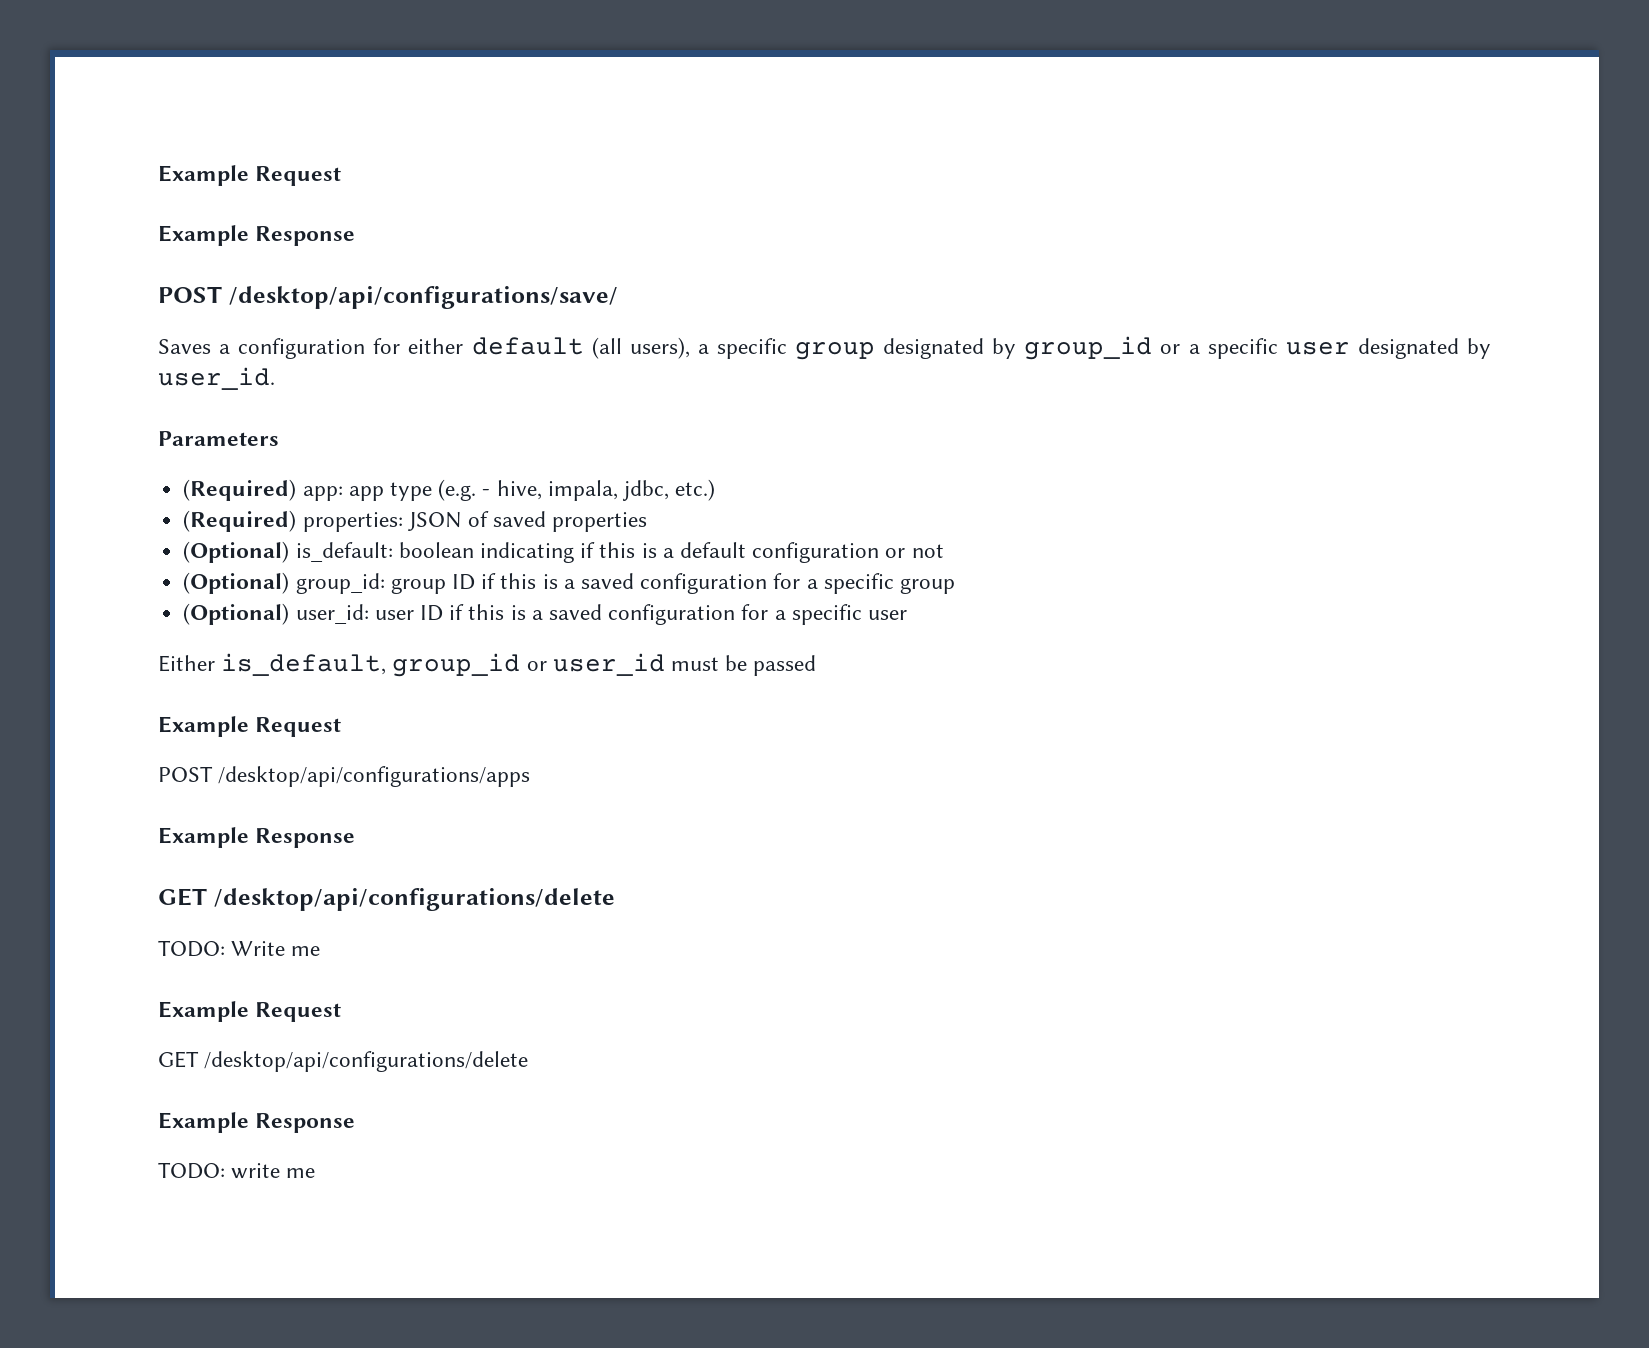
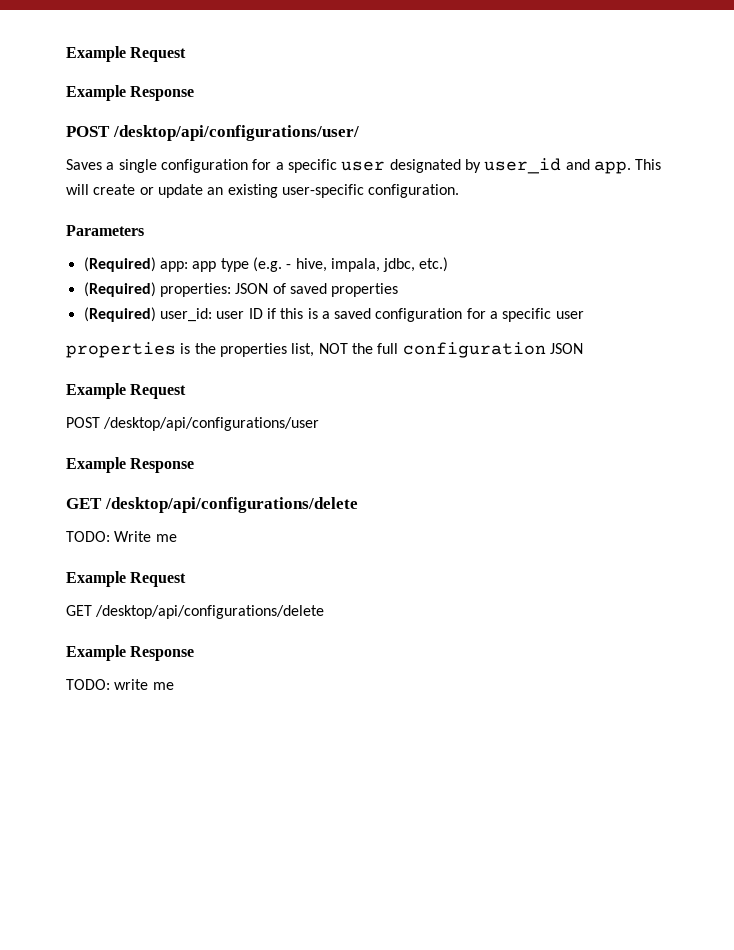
[228,286,618,309] /desktop/api/configurations/save/ -> [112,125,359,141] /desktop/api/configurations/user/
[238,336,1181,360] configuration for either default (all users), a specific group designated by group_id or -> [118,159,272,173] single configuration for
[158,367,275,390] user_id. -> [484,158,662,174] [66,184,460,198] user_id and app. This will create or update an existing user-specific configuration.
[183,541,944,563] [183,572,956,594] [183,603,290,625] (Optional) is_default: boolean indicating if this is a default configuration or not // (Optional) group_id: group ID if this is a saved configuration for a specific group // (Optional) -> [83,307,156,322] (Required)
[158,653,817,677] Either is_default, group_id or user_id must be passed -> [66,342,583,358] properties is the properties list, NOT the full configuration JSON
[218,766,531,787] /desktop/api/configurations/apps -> [103,417,320,431] /desktop/api/configurations/user

